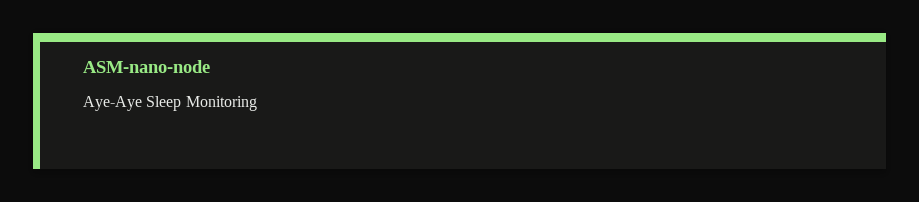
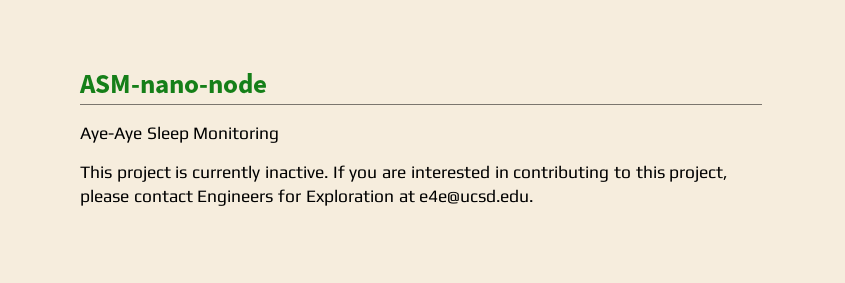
(257, 103) none -> [80,165,728,182] [80,189,534,206] // This project is currently inactive. If you are interested in contributing to this project, please contact Engineers for Exploration at e4e@ucsd.edu.

